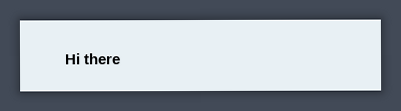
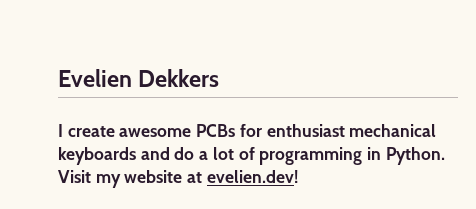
[64,53,122,65] Hi there -> [58,69,220,87] [58,124,437,137] [58,147,445,165] [58,170,298,188] Evelien Dekkers // I create awesome PCBs for enthusiast mechanical keyboards and do a lot of programming in Python. Visit my website at evelien.dev!

